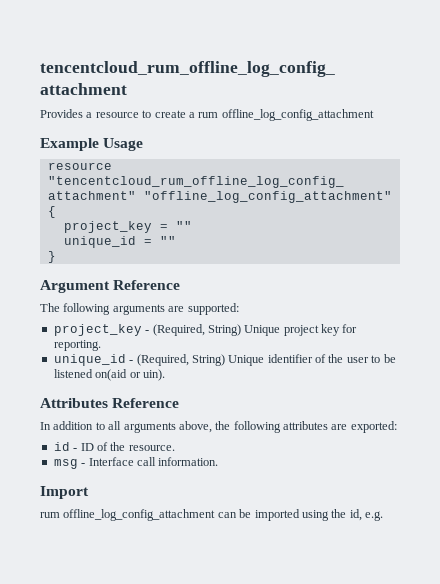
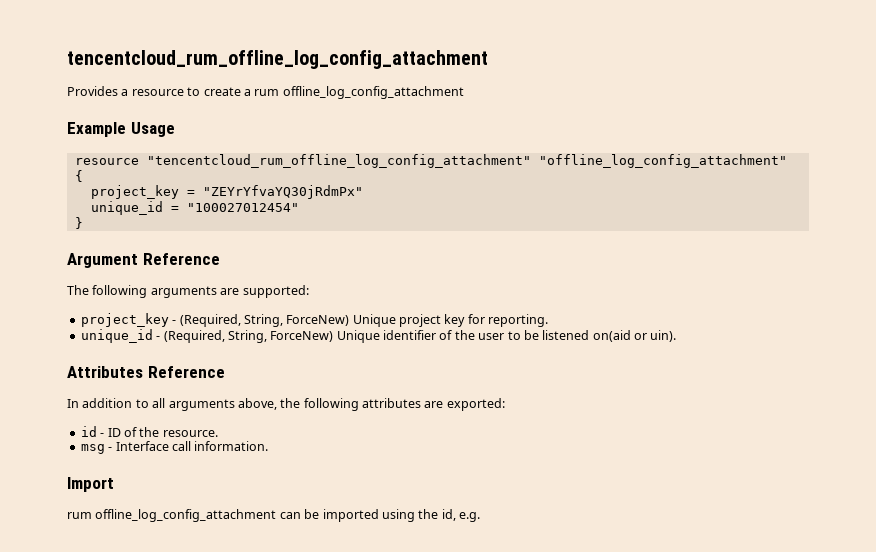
[175,221,192,230] "" -> [202,185,363,199] "ZEYrYfvaYQ30jRdmPx"
[159,236,176,245] "" -> [186,203,299,212] "100027012454"
[207,324,241,336] String) -> [243,314,350,327] String, ForceNew)
[191,354,225,366] String) -> [227,330,334,343] String, ForceNew)

